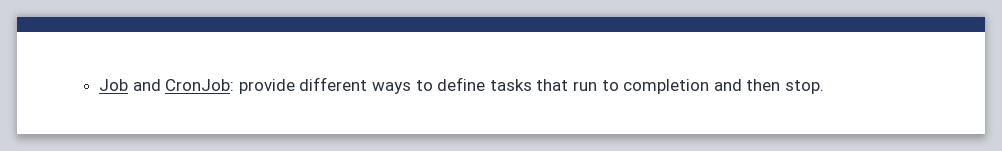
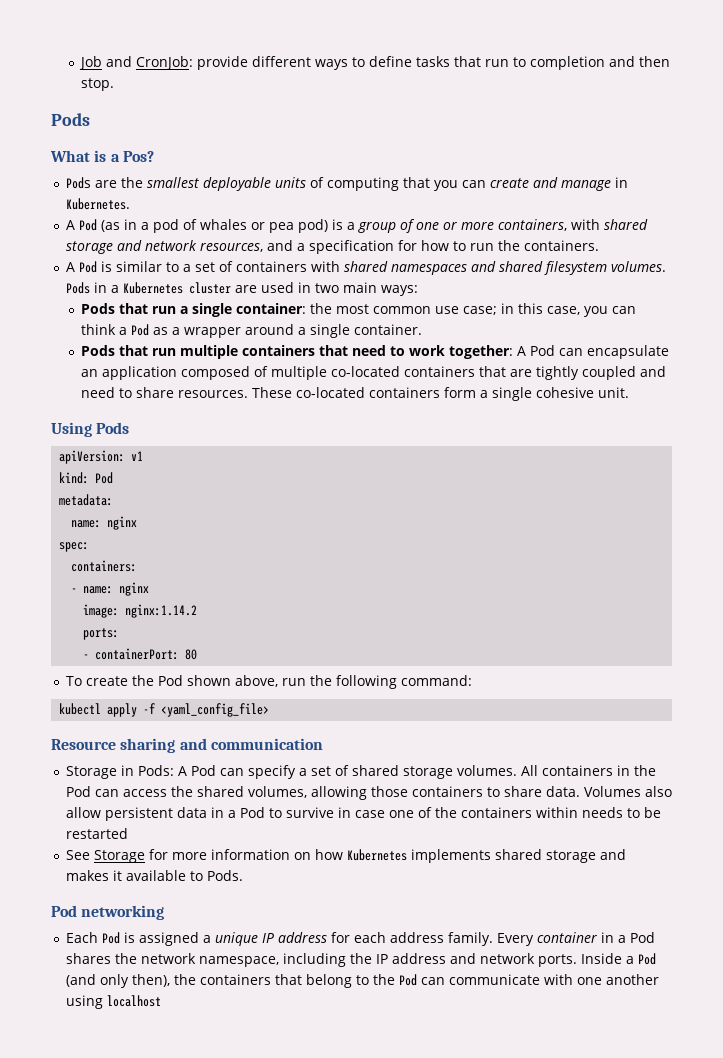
(824, 87) none -> [51,113,90,126] [50,150,154,162] [65,177,628,191] [65,198,130,210] [65,219,648,233] [65,240,599,254] [65,261,666,275] [65,282,418,296] [80,303,636,317] [80,324,422,338] [80,345,669,359] [80,366,666,380] [80,387,629,401] [51,422,130,437] [59,450,144,464] [59,472,114,484] [59,494,114,506] [71,516,138,530] [59,542,90,552] [71,560,138,572] [71,582,150,596] [83,604,198,618] [83,628,120,640] [83,648,198,660] [65,675,472,689] [59,703,270,717] [51,738,323,753] [65,765,656,779] [65,786,672,800] [65,807,661,821] [65,828,128,839] [65,849,626,863] [65,870,243,881] [51,905,165,920] [65,932,655,946] [65,953,656,967] [65,974,659,988] [65,995,161,1009] // Pods // What is a Pos? // Pods are the smallest deployable units of computing that you can create and manage in Kubernetes. // A Pod (as in a pod of whales or pea pod) is a group of one or more containers, with shared storage and network resources, and a specification for how to run the containers. // A Pod is similar to a set of containers with shared namespaces and shared filesystem volumes. Pods in a Kubernetes cluster are used in two main ways: // Pods that run a single container: the most common use case; in this case, you can think a Pod as a wrapper around a single container. // Pods that run multiple containers that need to work together: A Pod can encapsulate an application composed of multiple co-located containers that are tightly coupled and need to share resources. These co-located containers form a single cohesive unit. // Using Pods // apiVersion: v1 // kind: Pod // metadata: // name: nginx // spec: // containers: // - name: nginx // image: nginx:1.14.2 // ports: // - containerPort: 80 // To create the Pod shown above, run the following command: // kubectl apply -f <yaml_config_file> // Resource sharing and communication // Storage in Pods: A Pod can specify a set of shared storage volumes. All containers in the Pod can access the shared volumes, allowing those containers to share data. Volumes also allow persistent data in a Pod to survive in case one of the containers within needs to be restarted // See Storage for more information on how Kubernetes implements shared storage and makes it available to Pods. // Pod networking // Each Pod is assigned a unique IP address for each address family. Every container in a Pod shares the network namespace, including the IP address and network ports. Inside a Pod (and only then), the containers that belong to the Pod can communicate with one another using localhost

